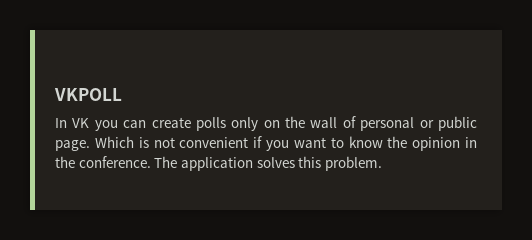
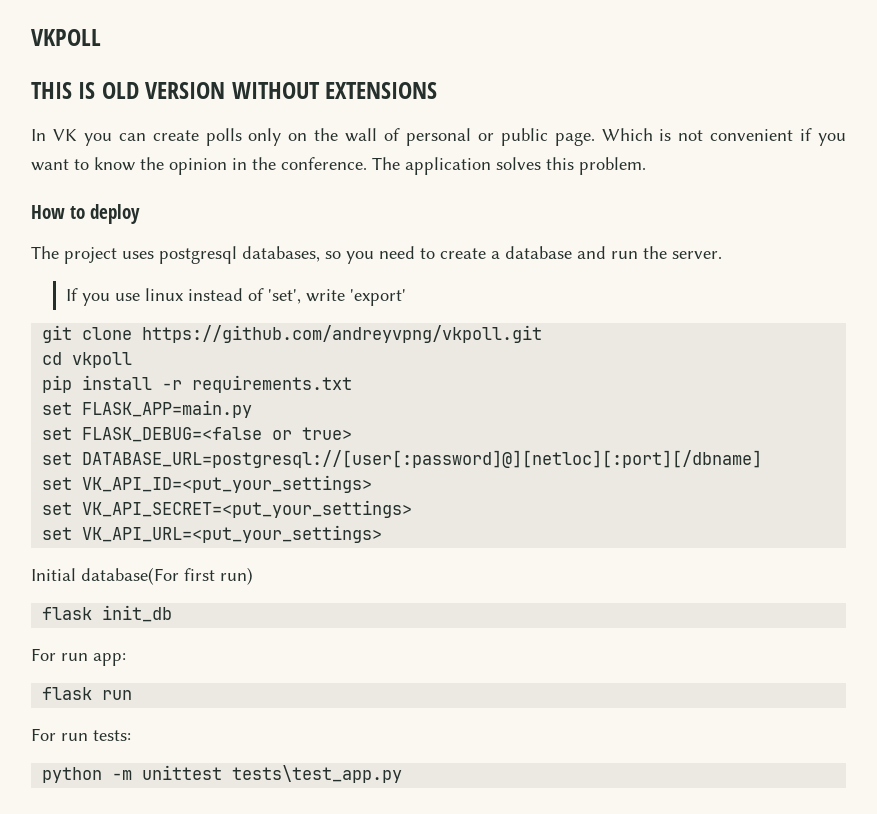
(122, 94) none -> [31,82,438,99] // THIS IS OLD VERSION WITHOUT EXTENSIONS
(382, 163) none -> [31,204,141,224] [31,246,722,264] [66,288,407,306] [42,325,543,343] [42,352,133,368] [42,375,353,393] [42,400,253,418] [42,427,353,442] [42,450,763,468] [42,475,373,493] [42,500,413,518] [42,525,383,543] [31,567,253,585] [42,605,173,622] [31,648,126,666] [42,687,133,700] [31,728,131,741] [42,765,403,783] // How to deploy // The project uses postgresql databases, so you need to create a database and run the server. // If you use linux instead of 'set', write 'export' // git clone https://github.com/andreyvpng/vkpoll.git // cd vkpoll // pip install -r requirements.txt // set FLASK_APP=main.py // set FLASK_DEBUG=<false or true> // set DATABASE_URL=postgresql://[user[:password]@][netloc][:port][/dbname] // set VK_API_ID=<put_your_settings> // set VK_API_SECRET=<put_your_settings> // set VK_API_URL=<put_your_settings> // Initial database(For first run) // flask init_db // For run app: // flask run // For run tests: // python -m unittest tests\test_app.py

